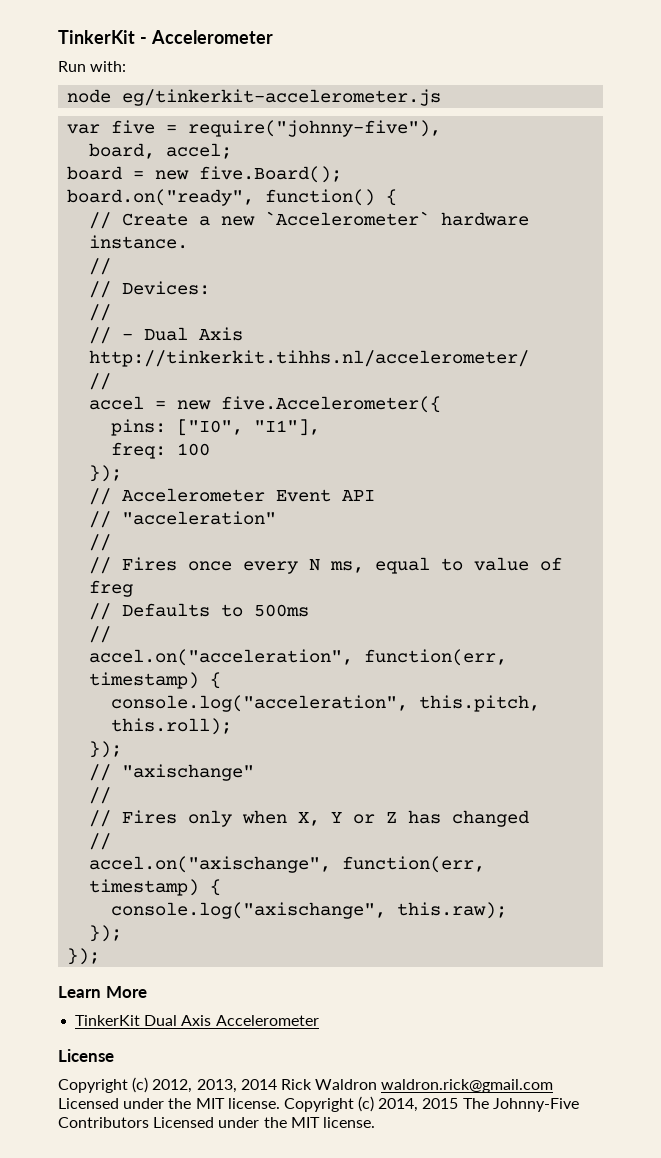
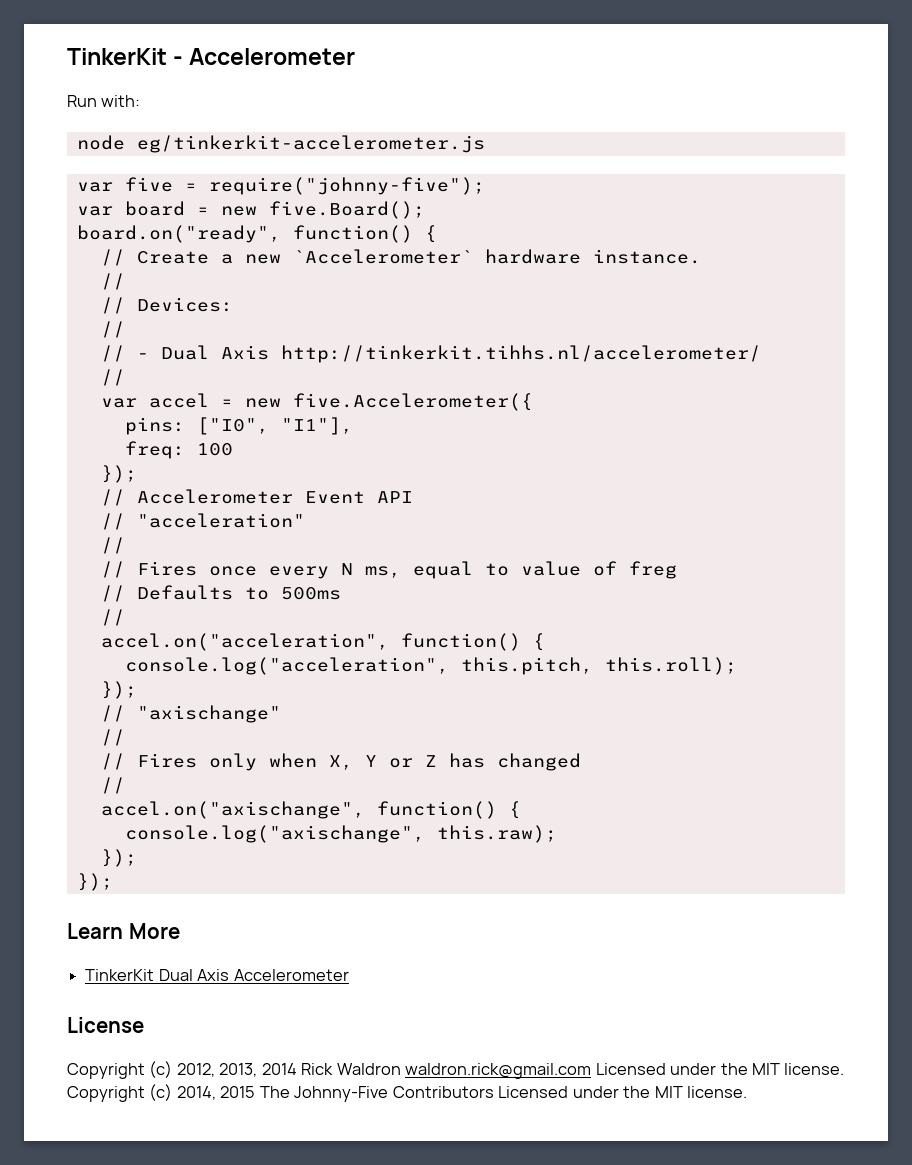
[188,120,442,137] [89,143,233,159] require("johnny-five"), // board, accel; // -> [208,177,485,195] [76,206,113,216] require("johnny-five"); // var
(112, 381) none -> [100,398,137,408] var
[364,649,508,666] [89,672,200,689] function(err, timestamp) -> [400,633,521,651] function()
[342,856,486,873] [89,879,200,896] function(err, timestamp) -> [376,801,497,819] function()

